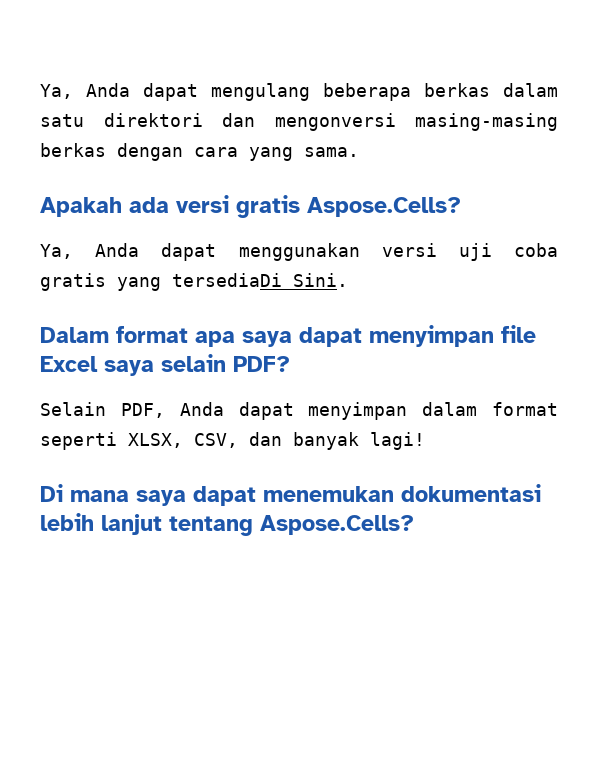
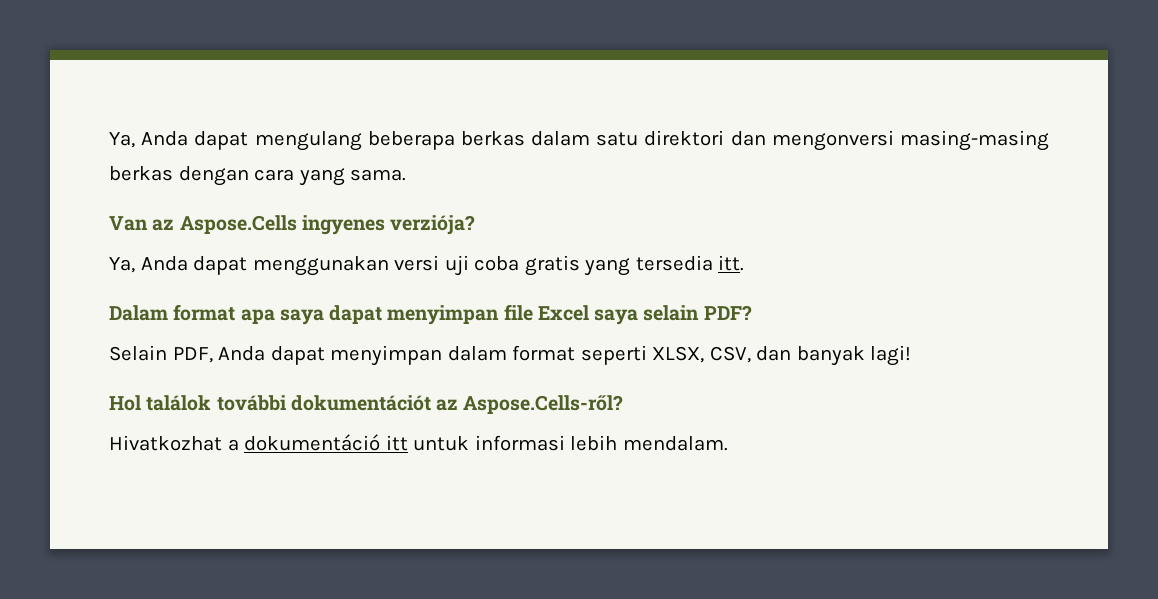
[40,195,461,218] Apakah ada versi gratis Aspose.Cells? -> [109,215,476,235] Van az Aspose.Cells ingyenes verziója?
[172,273,348,287] tersediaDi Sini. -> [635,255,745,271] tersedia itt.
[40,484,541,506] [40,513,414,536] Di mana saya dapat menemukan dokumentasi lebih lanjut tentang Aspose.Cells? -> [109,395,624,414] [109,434,728,451] Hol találok további dokumentációt az Aspose.Cells-ről? // Hivatkozhat a dokumentáció itt untuk informasi lebih mendalam.

